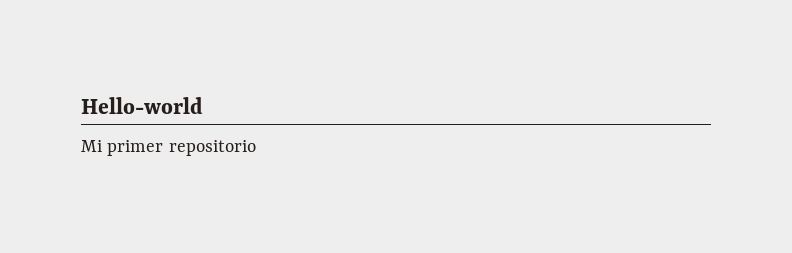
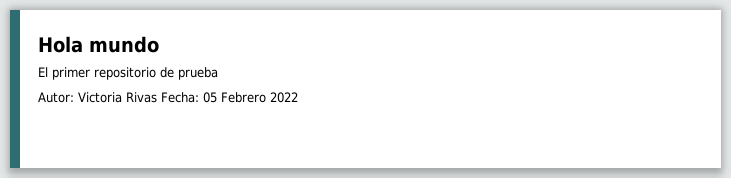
[81,97,203,114] [81,140,256,156] Hello-world // Mi primer repositorio -> [38,36,159,53] [38,67,218,80] [38,92,298,103] Hola mundo // El primer repositorio de prueba // Autor: Victoria Rivas Fecha: 05 Febrero 2022

